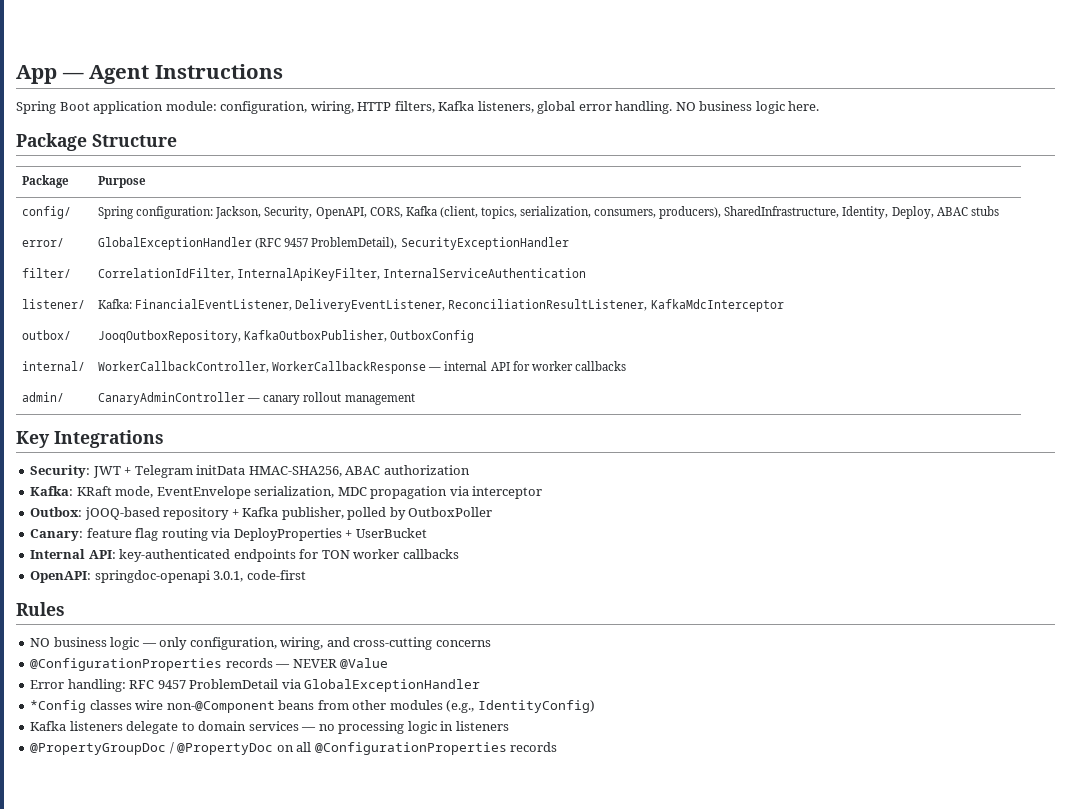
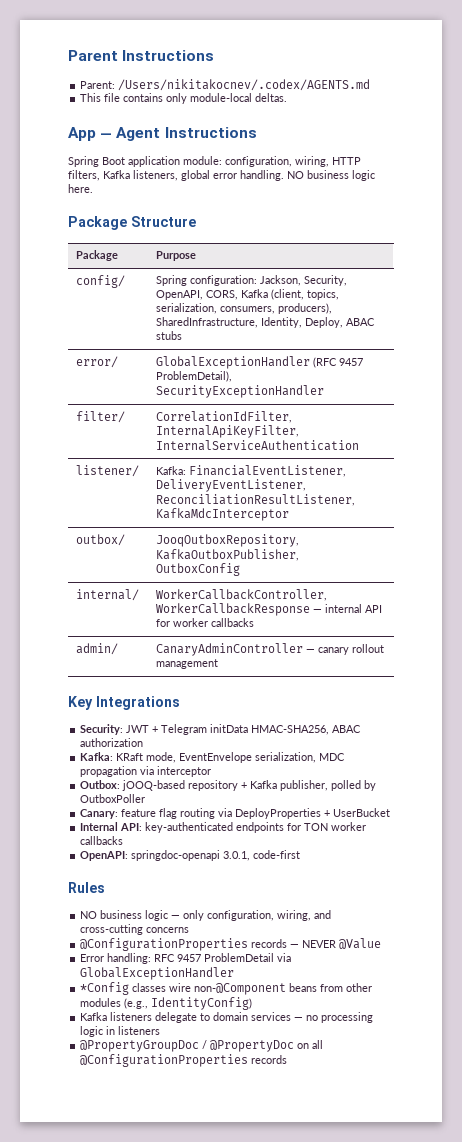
(16, 74) none -> [68,50,215,61] [80,79,371,91] [80,93,288,104] Parent Instructions // Parent: /Users/nikitakocnev/.codex/AGENTS.md // This file contains only module-local deltas. //

